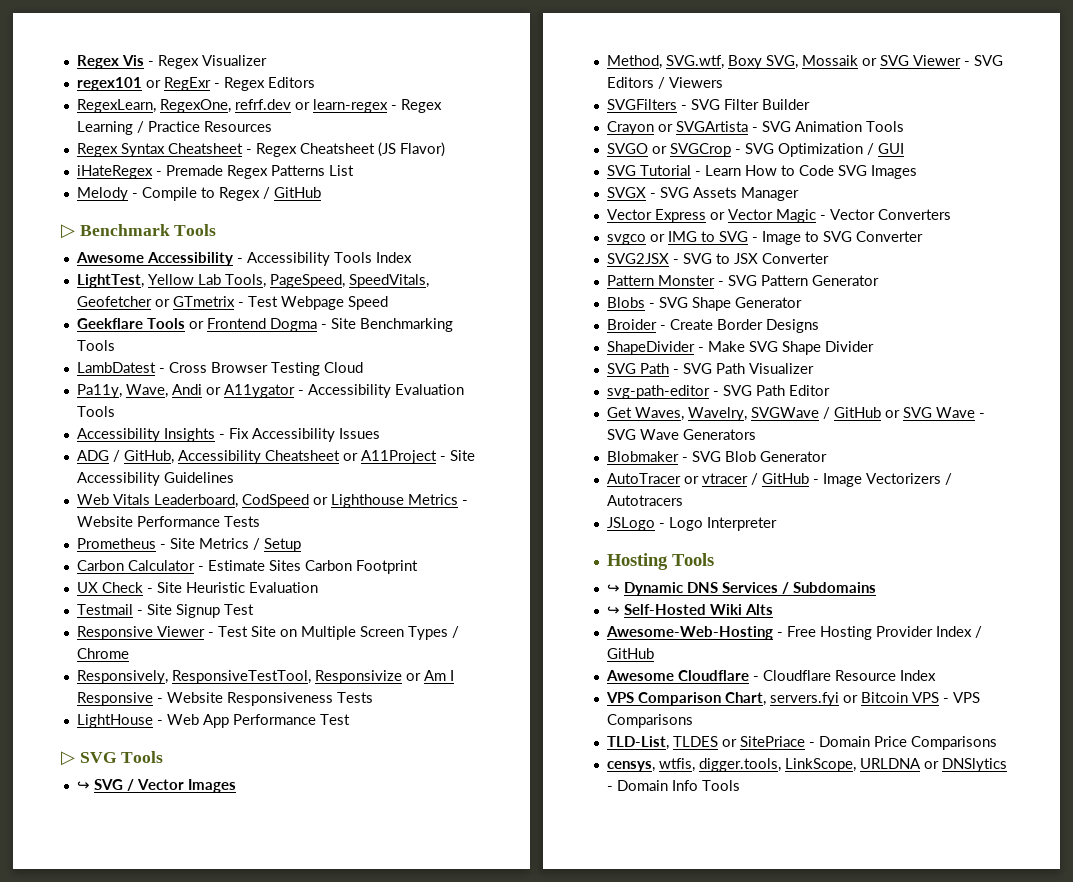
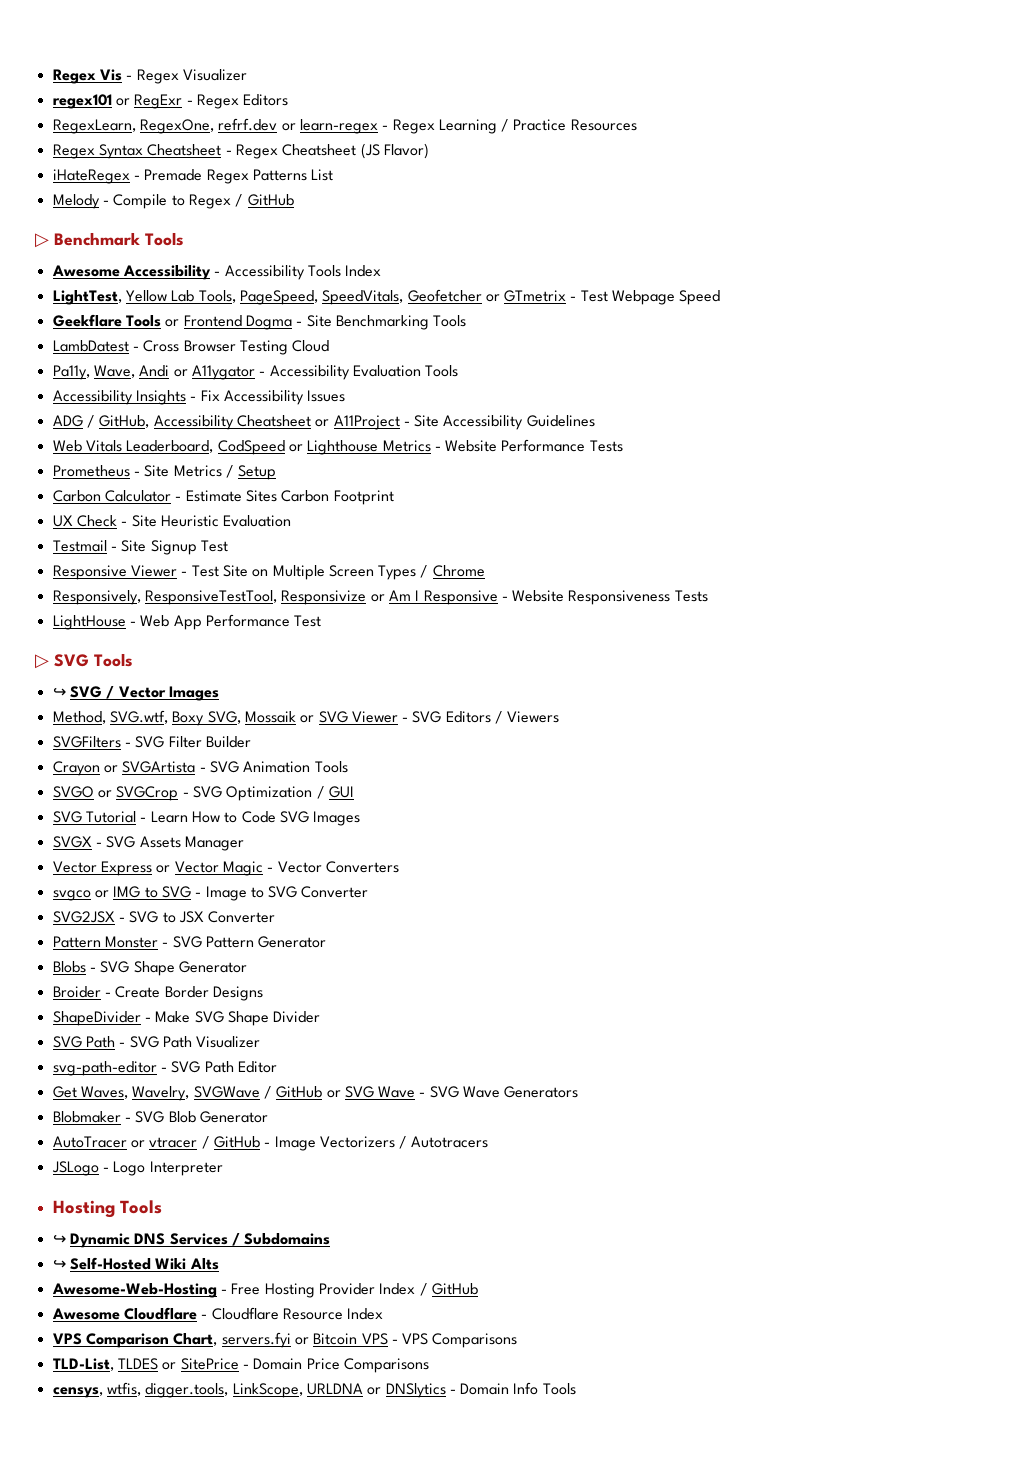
[739,736,805,747] SitePriace -> [180,1358,239,1370] SitePrice

